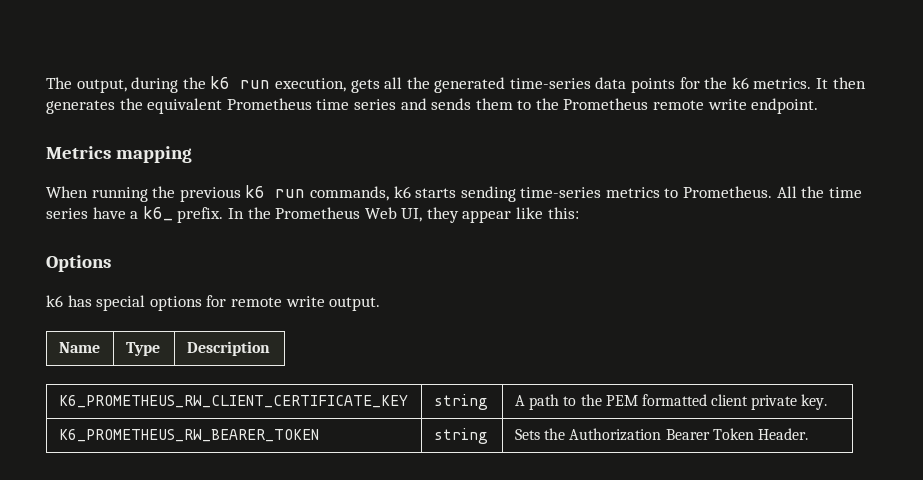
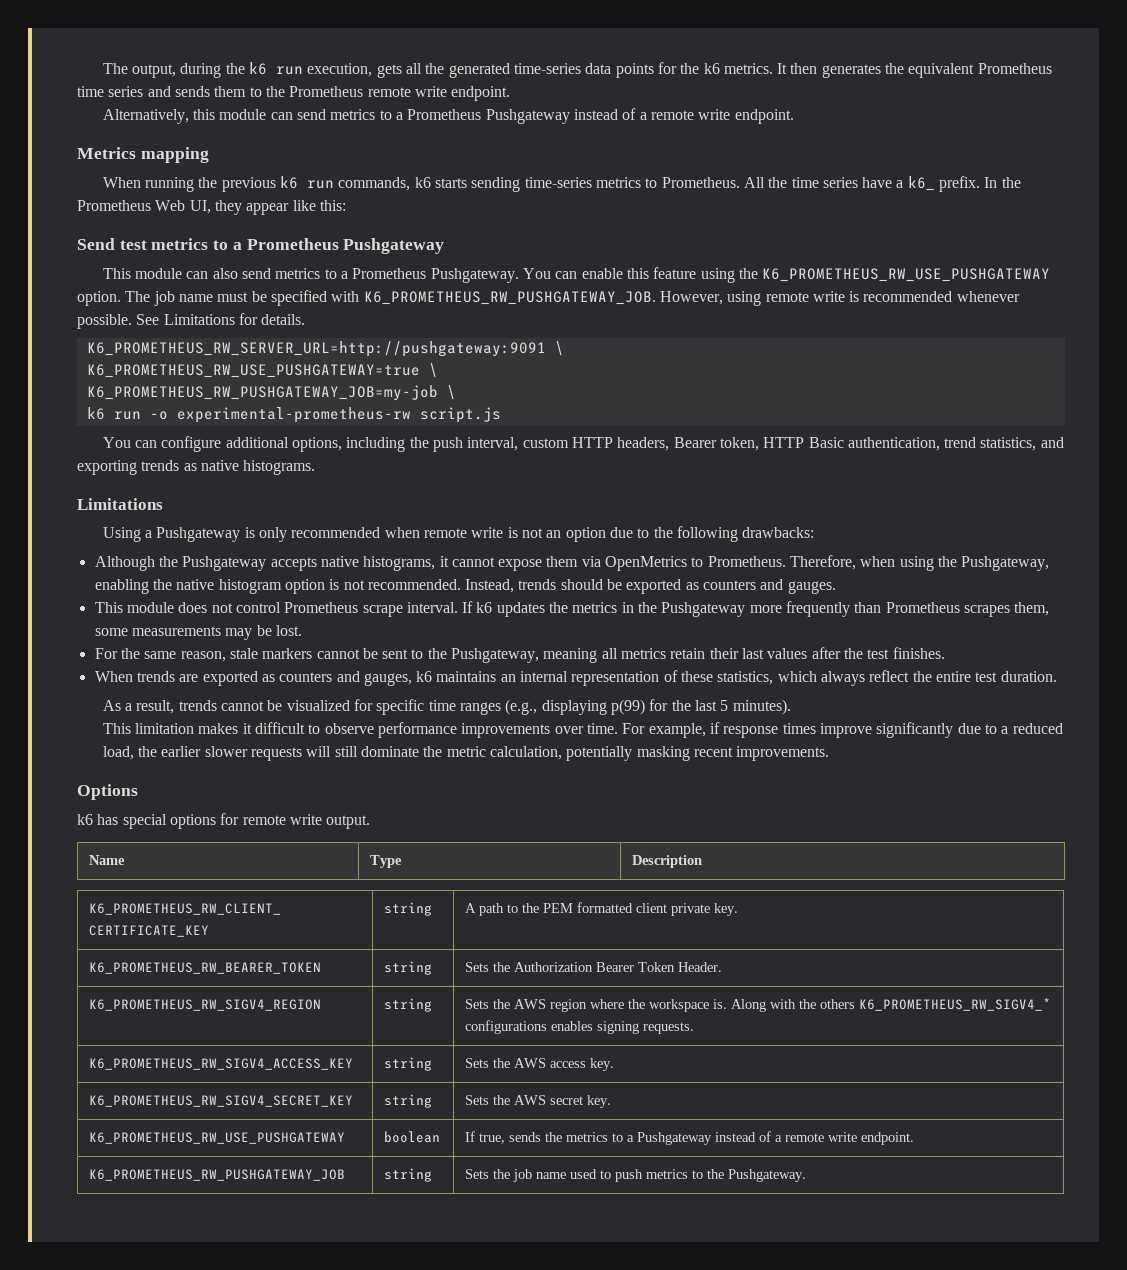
(819, 106) none -> [102,108,794,124] // Alternatively, this module can send metrics to a Prometheus Pushgateway instead of a remote write endpoint.
(579, 213) none -> [77,238,445,254] [102,267,1051,283] [77,290,1020,306] [77,313,306,329] [86,341,564,357] [86,363,438,378] [86,385,456,401] [86,407,501,423] [102,436,1064,452] [77,460,316,475] [77,498,163,510] [102,526,815,542] [94,555,1050,571] [94,579,836,594] [94,601,1050,617] [94,625,302,640] [94,647,945,663] [94,670,1057,686] [102,699,791,715] [102,722,1063,738] [102,746,830,761] // Send test metrics to a Prometheus Pushgateway // This module can also send metrics to a Prometheus Pushgateway. You can enable this feature using the K6_PROMETHEUS_RW_USE_PUSHGATEWAY option. The job name must be specified with K6_PROMETHEUS_RW_PUSHGATEWAY_JOB. However, using remote write is recommended whenever possible. See Limitations for details. // K6_PROMETHEUS_RW_SERVER_URL=http://pushgateway:9091 \ // K6_PROMETHEUS_RW_USE_PUSHGATEWAY=true \ // K6_PROMETHEUS_RW_PUSHGATEWAY_JOB=my-job \ // k6 run -o experimental-prometheus-rw script.js // You can configure additional options, including the push interval, custom HTTP headers, Bearer token, HTTP Basic authentication, trend statistics, and exporting trends as native histograms. // Limitations // Using a Pushgateway is only recommended when remote write is not an option due to the following drawbacks: // Although the Pushgateway accepts native histograms, it cannot expose them via OpenMetrics to Prometheus. Therefore, when using the Pushgateway, enabling the native histogram option is not recommended. Instead, trends should be exported as counters and gauges. // This module does not control Prometheus scrape interval. If k6 updates the metrics in the Pushgateway more frequently than Prometheus scrapes them, some measurements may be lost. // For the same reason, stale markers cannot be sent to the Pushgateway, meaning all metrics retain their last values after the test finishes. // When trends are exported as counters and gauges, k6 maintains an internal representation of these statistics, which always reflect the entire test duration. // As a result, trends cannot be visualized for specific time ranges (e.g., displaying p(99) for the last 5 minutes). // This limitation makes it difficult to observe performance improvements over time. For example, if response times improve significantly due to a reduced load, the earlier slower requests will still dominate the metric calculation, potentially masking recent improvements.
(808, 434) none -> [89,999,322,1011] [384,998,433,1012] [465,998,1052,1012] [465,1020,695,1034] [89,1058,354,1070] [384,1057,433,1071] [465,1058,615,1071] [89,1095,354,1107] [384,1094,433,1108] [465,1095,612,1108] [89,1132,346,1144] [384,1131,441,1143] [465,1131,915,1145] [89,1169,346,1181] [384,1168,433,1182] [465,1169,807,1182] // K6_PROMETHEUS_RW_SIGV4_REGION | string | Sets the AWS region where the workspace is. Along with the others K6_PROMETHEUS_RW_SIGV4_* configurations enables signing requests. // K6_PROMETHEUS_RW_SIGV4_ACCESS_KEY | string | Sets the AWS access key. // K6_PROMETHEUS_RW_SIGV4_SECRET_KEY | string | Sets the AWS secret key. // K6_PROMETHEUS_RW_USE_PUSHGATEWAY | boolean | If true, sends the metrics to a Pushgateway instead of a remote write endpoint. // K6_PROMETHEUS_RW_PUSHGATEWAY_JOB | string | Sets the job name used to push metrics to the Pushgateway.

